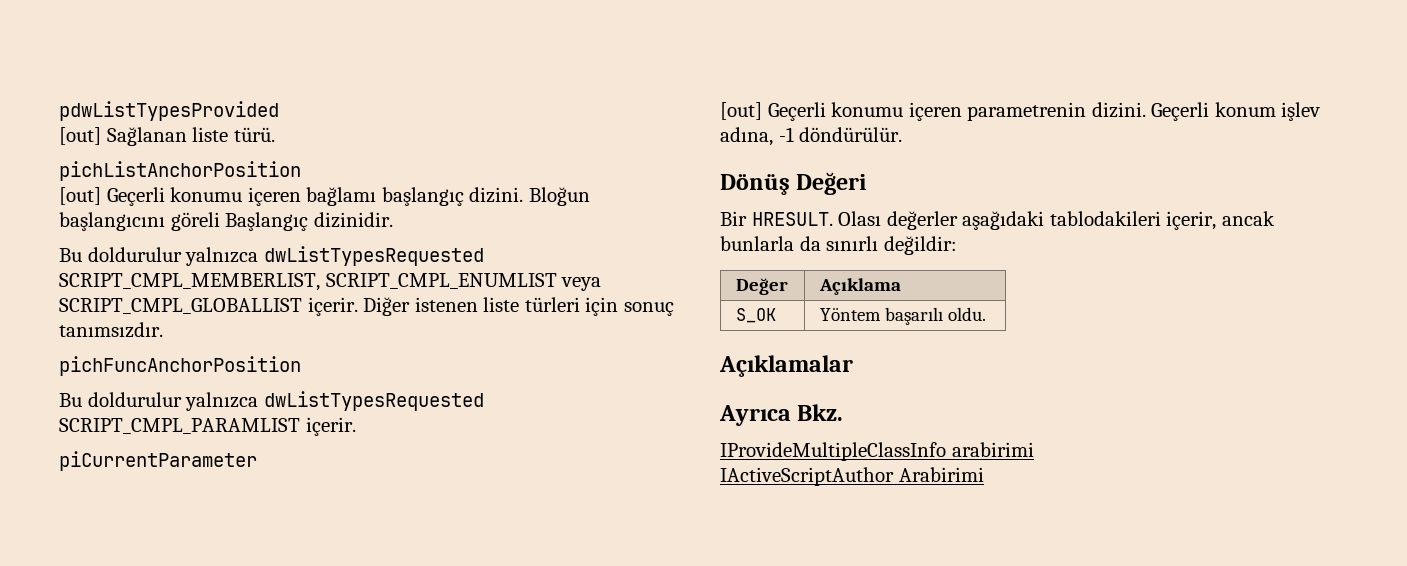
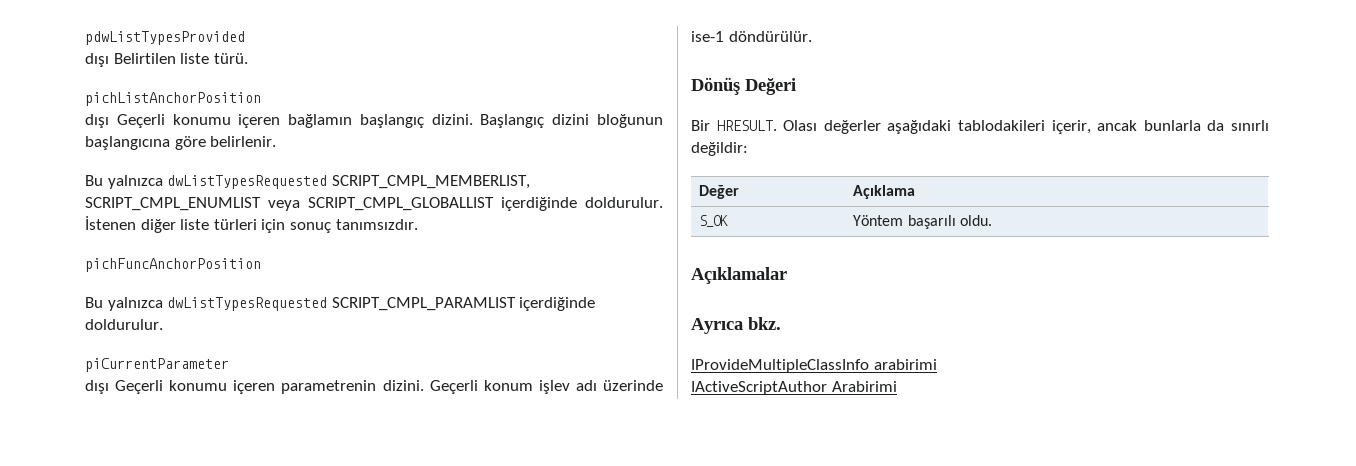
[59,127,187,146] [out] Sağlanan -> [85,53,176,67] dışı Belirtilen
[59,187,377,206] [out] Geçerli konumu içeren bağlamı -> [85,114,353,128] dışı Geçerli konumu içeren bağlamın
[528,187,590,206] [59,212,393,231] [59,247,182,262] Bloğun başlangıcını göreli Başlangıç dizinidir. // Bu doldurulur -> [480,114,663,128] [85,136,277,150] [85,175,103,186] Başlangıç dizini bloğunun başlangıcına göre belirlenir. // Bu
[307,297,478,316] içerir. Diğer istenen -> [501,197,663,211] [85,216,176,233] içerdiğinde doldurulur. İstenen diğer
[87,392,182,407] doldurulur -> (103, 302) none
[305,417,356,436] içerir. -> [519,297,596,311] [85,319,163,330] içerdiğinde doldurulur.
[720,102,762,120] [out] -> [85,380,109,394] dışı
[720,127,794,146] adına, -1 -> [575,380,664,391] [691,31,724,42] adı üzerinde ise-1
[797,404,844,421] Bkz. -> [748,317,781,330] bkz.

